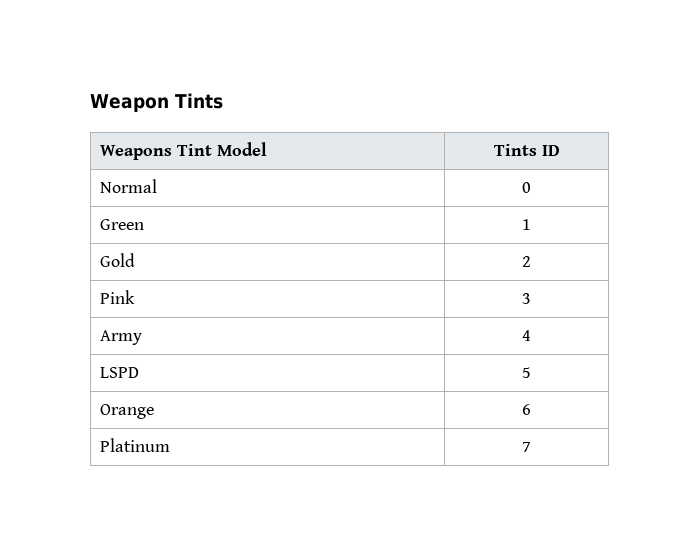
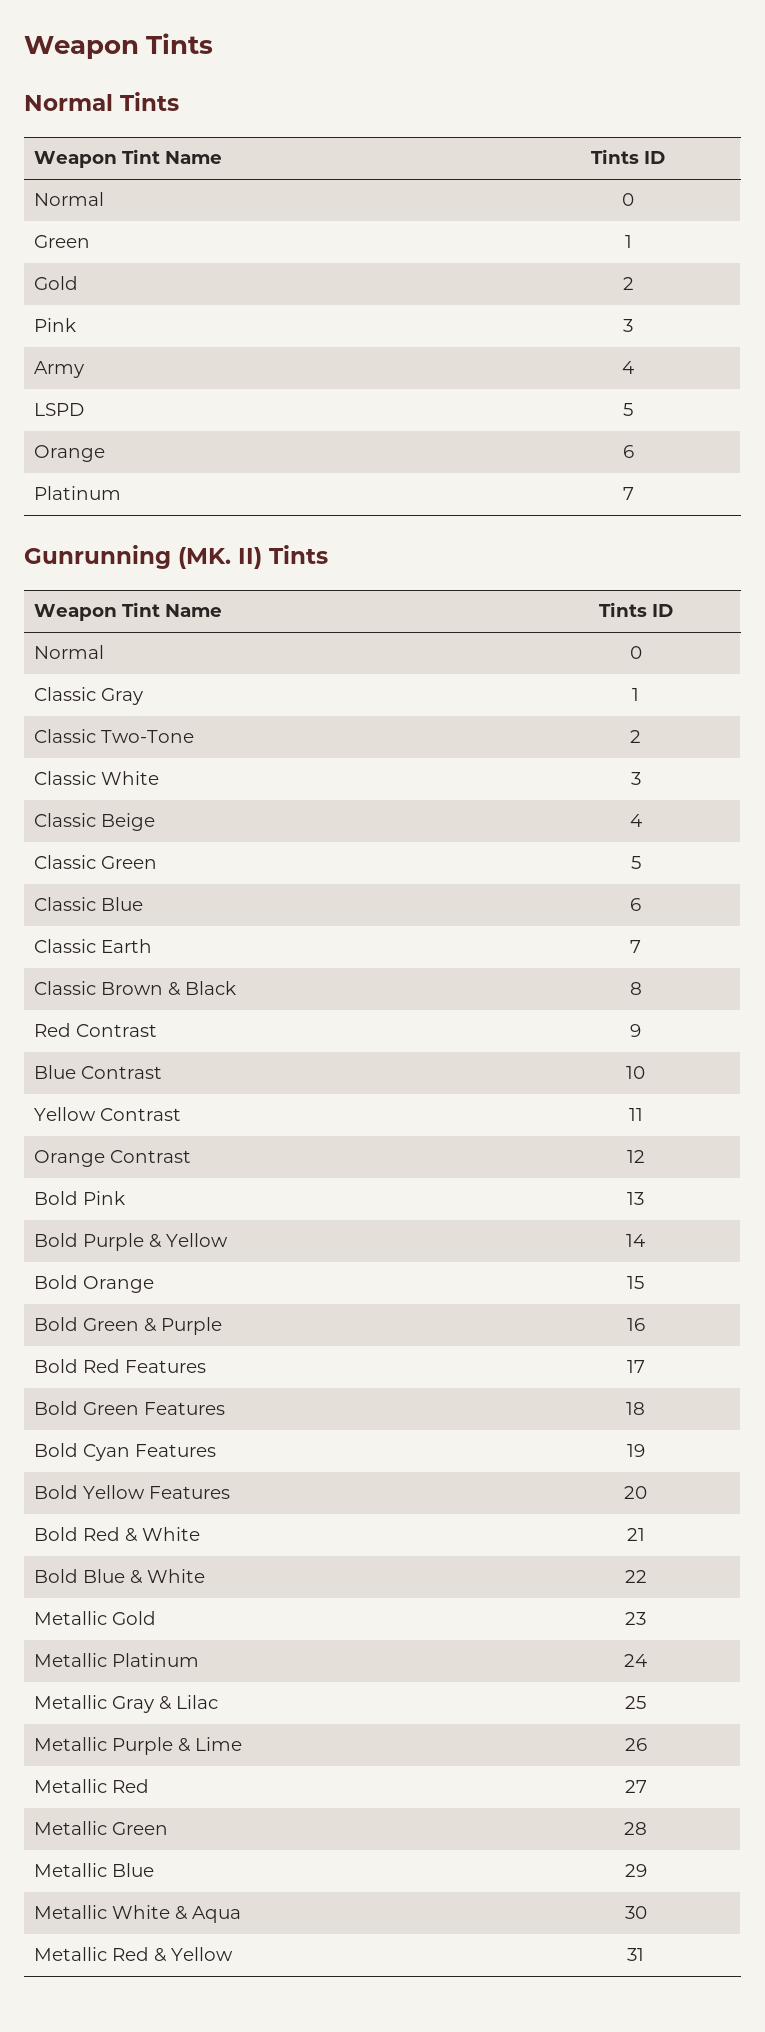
[99,142,267,160] // Weapons Tint Model -> [24,92,179,111] [34,149,223,168] // Normal Tints // Weapon Tint Name
(531, 447) none -> [24,545,328,569] [34,602,223,621] [598,602,673,617] [34,645,105,659] [629,646,642,659] [34,687,144,705] [631,688,639,701] [34,729,195,743] [629,730,641,743] [34,771,160,785] [630,772,641,785] [34,813,156,831] [629,814,642,827] [34,855,158,869] [630,856,641,869] [34,897,144,911] [629,898,641,911] [34,939,153,953] [629,940,641,953] [34,981,237,996] [629,982,642,995] [34,1023,158,1037] [629,1024,641,1037] [34,1065,163,1079] [625,1066,645,1079] [34,1107,182,1121] [628,1108,643,1121] [34,1150,192,1167] [626,1150,645,1163] [34,1191,126,1205] [626,1192,644,1205] [34,1233,229,1251] [625,1234,645,1247] [34,1275,155,1293] [626,1276,644,1289] [34,1317,223,1335] [626,1318,645,1331] [34,1359,207,1373] [626,1360,645,1373] [34,1401,226,1415] [625,1402,645,1415] [34,1443,217,1461] [626,1444,645,1457] [34,1485,231,1499] [623,1486,647,1499] [34,1527,201,1542] [626,1528,645,1541] [34,1569,206,1584] [624,1570,647,1583] [34,1611,157,1625] [624,1612,646,1625] [34,1653,200,1667] [623,1654,647,1667] [34,1695,219,1713] [624,1696,646,1709] [34,1737,243,1755] [624,1738,647,1751] [34,1779,150,1793] [624,1780,647,1793] [34,1821,169,1835] [623,1822,647,1835] [34,1863,155,1877] [624,1864,647,1877] [34,1905,242,1923] [624,1906,647,1919] [34,1947,234,1962] [626,1948,644,1961] // Gunrunning (MK. II) Tints // Weapon Tint Name | Tints ID // Normal | 0 // Classic Gray | 1 // Classic Two-Tone | 2 // Classic White | 3 // Classic Beige | 4 // Classic Green | 5 // Classic Blue | 6 // Classic Earth | 7 // Classic Brown & Black | 8 // Red Contrast | 9 // Blue Contrast | 10 // Yellow Contrast | 11 // Orange Contrast | 12 // Bold Pink | 13 // Bold Purple & Yellow | 14 // Bold Orange | 15 // Bold Green & Purple | 16 // Bold Red Features | 17 // Bold Green Features | 18 // Bold Cyan Features | 19 // Bold Yellow Features | 20 // Bold Red & White | 21 // Bold Blue & White | 22 // Metallic Gold | 23 // Metallic Platinum | 24 // Metallic Gray & Lilac | 25 // Metallic Purple & Lime | 26 // Metallic Red | 27 // Metallic Green | 28 // Metallic Blue | 29 // Metallic White & Aqua | 30 // Metallic Red & Yellow | 31

